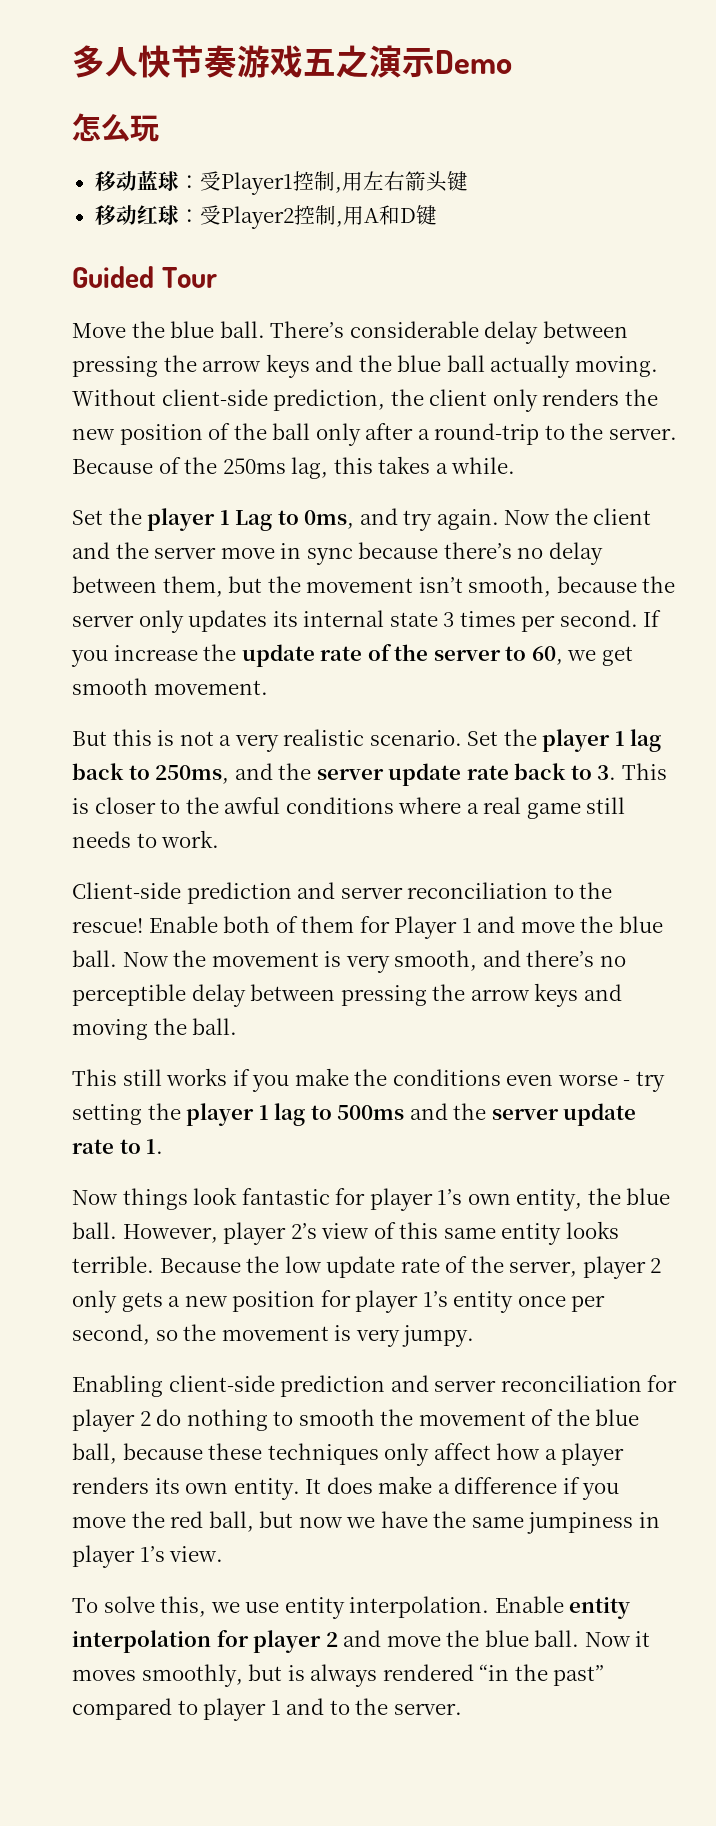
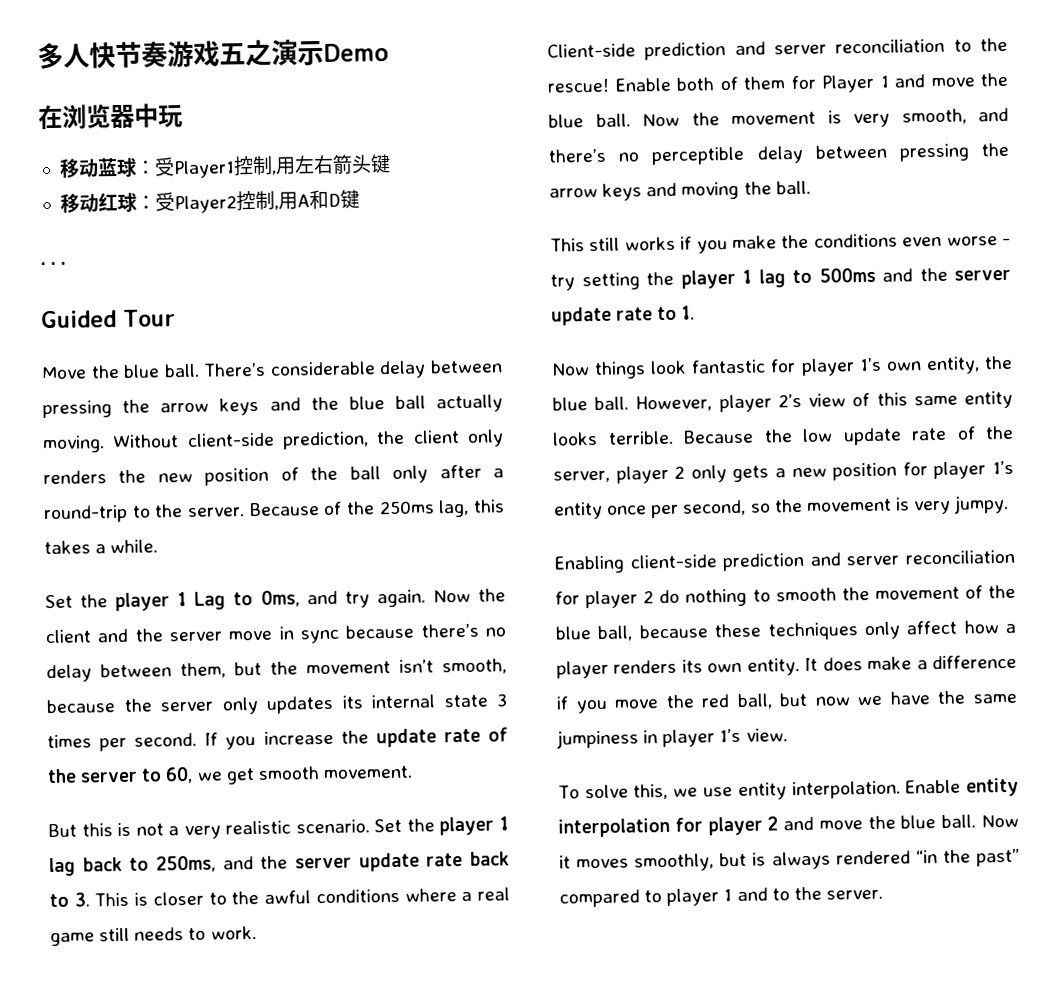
[72,113,130,142] 怎么 -> [38,103,159,130] 在浏览器中
(437, 215) none -> [40,261,67,266] // . . .

